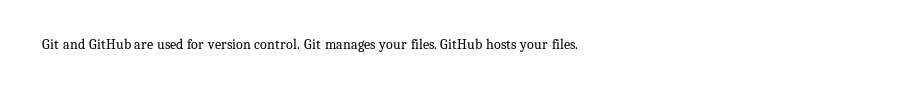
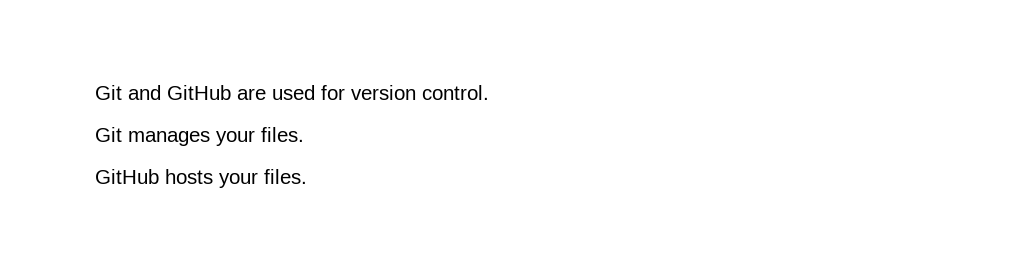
(301, 43) none -> (489, 92) //
(437, 43) none -> (304, 134) //

